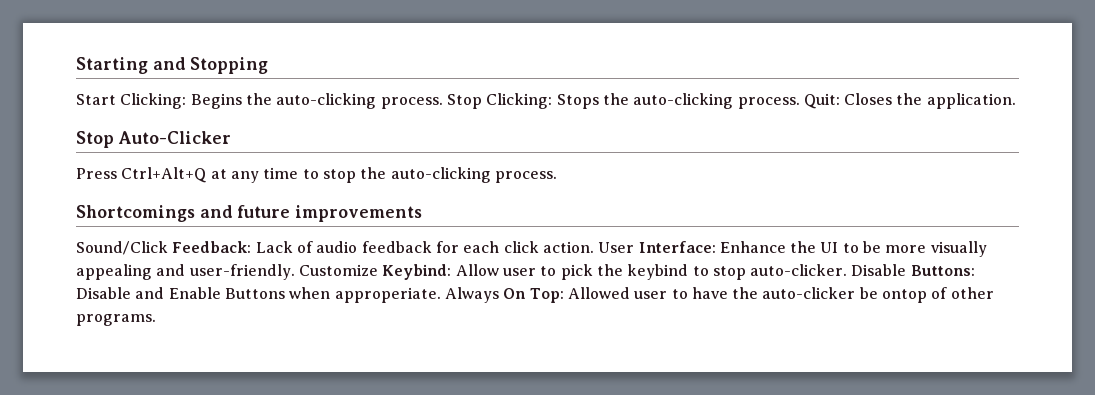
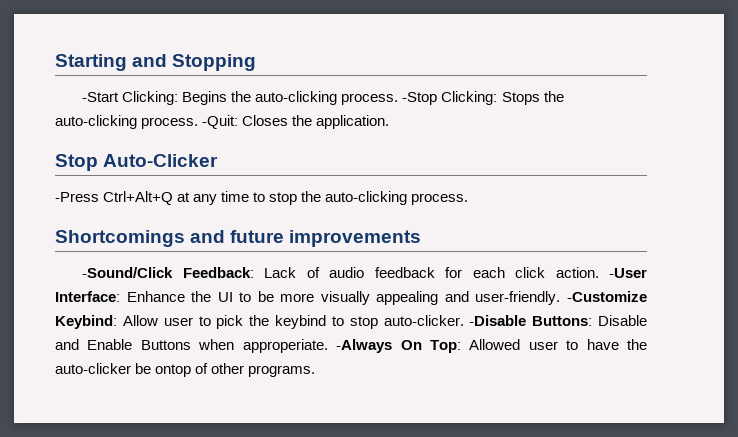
[76,94,116,105] Start -> [82,92,120,102] -Start
[446,94,482,109] Stop -> [402,92,438,105] -Stop
[803,93,840,109] Quit: -> [202,115,239,129] -Quit:
[76,168,117,179] Press -> [55,192,99,202] -Press
[76,241,168,255] Sound/Click -> [82,267,174,278] -Sound/Click
[598,242,635,253] User -> [608,268,647,278] -User
[298,264,378,276] Customize -> [567,291,648,302] -Customize
[851,264,907,276] Disable -> [469,315,527,326] -Disable
[444,287,499,303] Always -> [336,339,393,353] -Always

